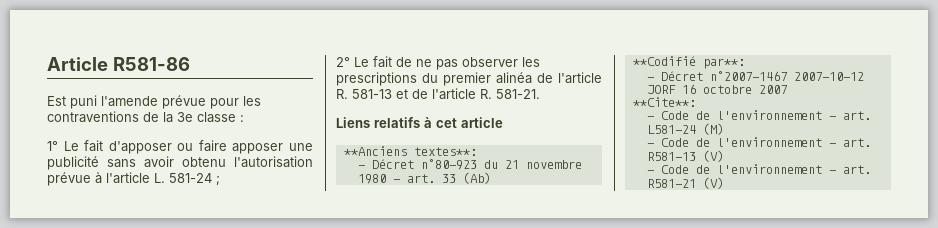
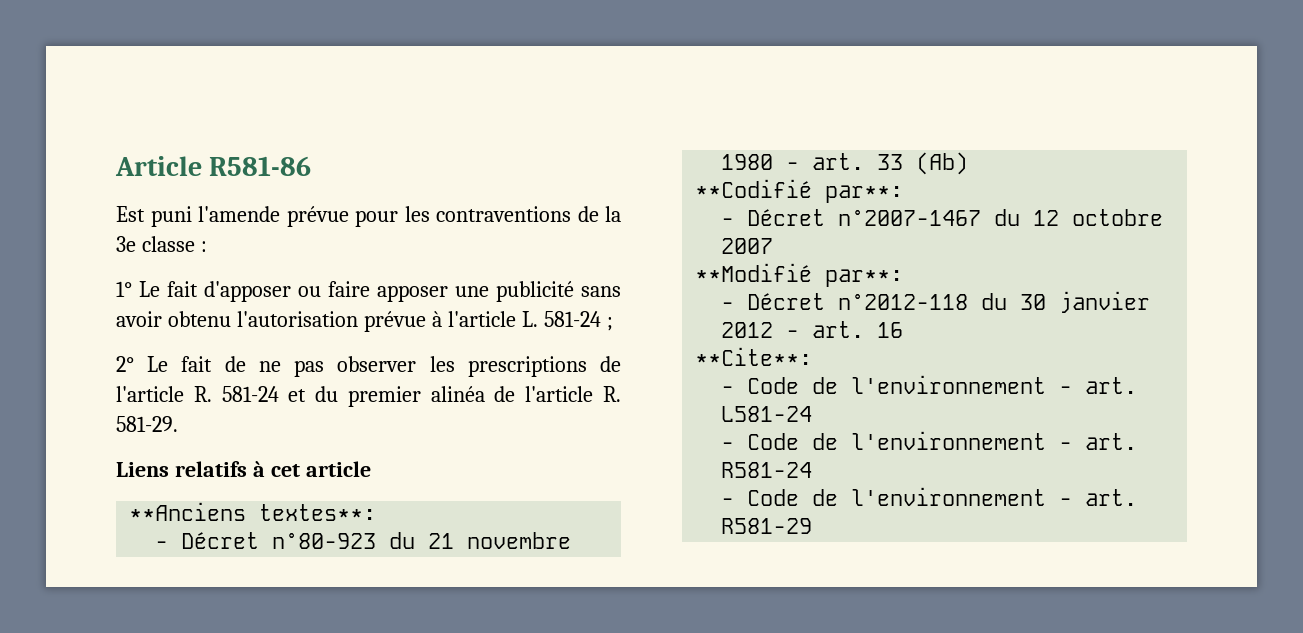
(417, 79) none -> [600,356,621,372] [116,386,307,402] de l'article R. 581-24 et
[352,88,540,100] 581-13 et de l'article R. 581-21. -> [116,416,178,432] 581-29.
[793,72,864,81] [646,84,696,94] 2007-10-12 JORF 16 -> [994,209,1060,226] du 12
(787, 89) none -> [695,263,904,287] [721,291,1151,313] [721,321,904,338] // **Modifié par**: // - Décret n°2012-118 du 30 janvier 2012 - art. 16
[702,123,724,135] [646,137,871,147] [646,150,724,162] [646,164,871,174] [646,177,724,189] (M) // - Code de l'environnement - art. R581-13 (V) // - Code de l'environnement - art. R581-21 (V) -> [721,431,1138,450] [721,462,813,478] [721,487,1138,506] [721,518,813,534] // - Code de l'environnement - art. R581-24 // - Code de l'environnement - art. R581-29

